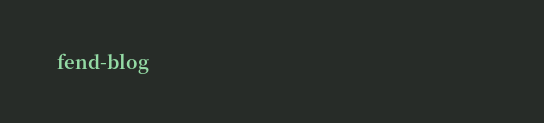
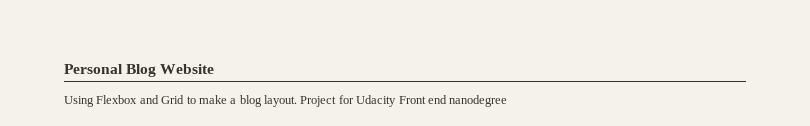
[57,53,149,74] fend-blog -> [64,64,215,77] [64,95,508,107] Personal Blog Website // Using Flexbox and Grid to make a blog layout. Project for Udacity Front end nanodegree

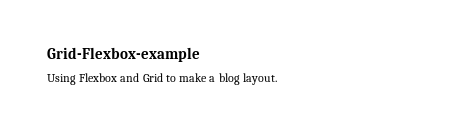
[64,64,215,77] Personal Blog Website -> [47,47,200,62] Grid-Flexbox-example
[300,95,508,107] Project for Udacity Front end nanodegree -> (277, 79) none

